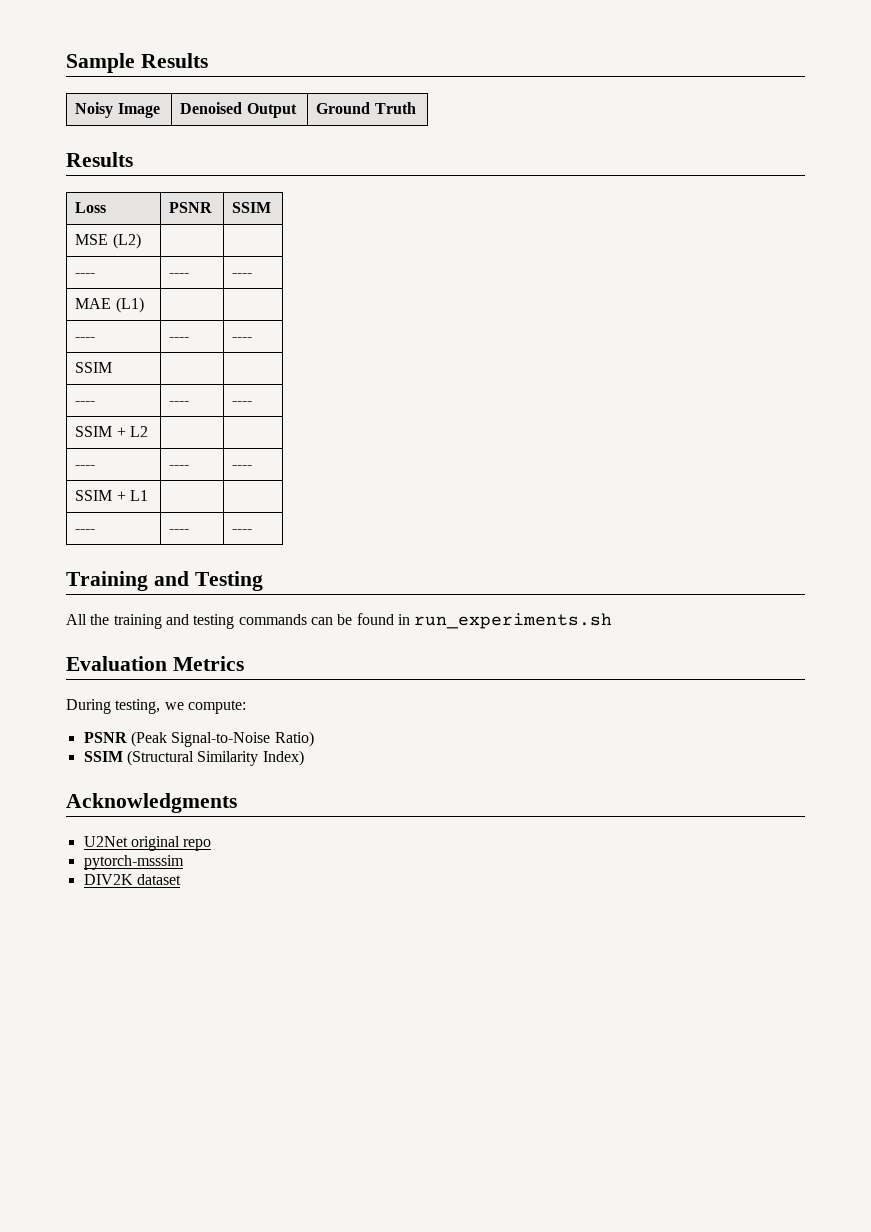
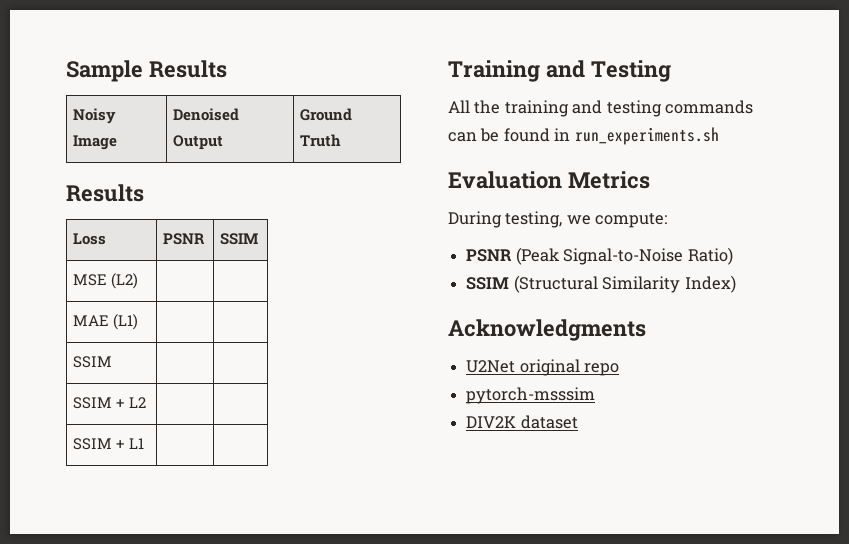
[75,273,96,277] [169,273,190,277] [232,273,253,277] // ---- | ---- | ---- -> (139, 281) none
[75,337,96,341] [169,337,190,341] [232,337,253,341] [75,362,113,373] [75,401,96,405] [169,401,190,405] [232,401,253,405] ---- | ---- | ---- // SSIM | | // ---- | ---- | ---- -> [73,356,113,368] SSIM | |
[75,465,96,469] [169,465,190,469] [232,465,253,469] // ---- | ---- | ---- -> (146, 402) none
[75,529,96,533] [169,529,190,533] [232,529,253,533] // ---- | ---- | ---- -> (144, 443) none

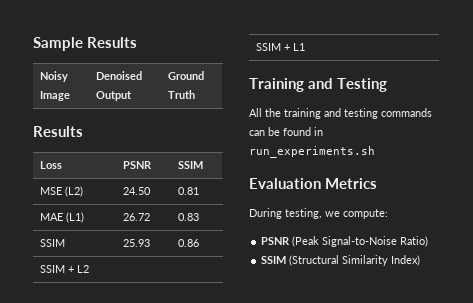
(139, 281) | -> [123,187,152,195] [178,187,200,195] 24.50 | 0.81
(139, 322) | -> [123,213,151,221] [178,213,200,221] 26.72 | 0.83
(113, 362) | -> [123,239,151,247] [178,239,200,247] 25.93 | 0.86
[448,319,646,341] [466,359,620,376] [466,387,596,404] [466,415,578,429] // Acknowledgments // U2Net original repo // pytorch-msssim // DIV2K dataset -> (421, 260) none

